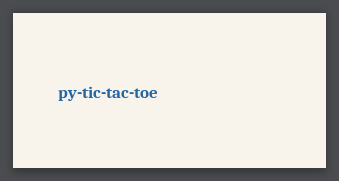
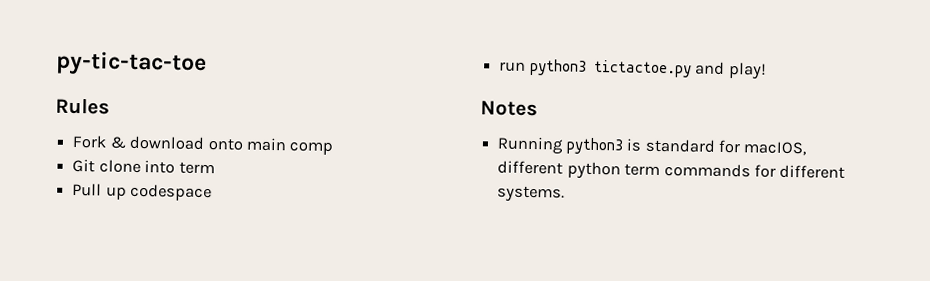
(158, 93) none -> [55,97,110,115] [72,134,334,155] [72,158,215,175] [72,182,213,202] [499,58,767,80] [480,100,538,117] [497,136,808,156] [497,160,846,180] [497,185,566,203] // Rules // Fork & download onto main comp // Git clone into term // Pull up codespace // run python3 tictactoe.py and play! // Notes // Running python3 is standard for macIOS, different python term commands for different systems.

